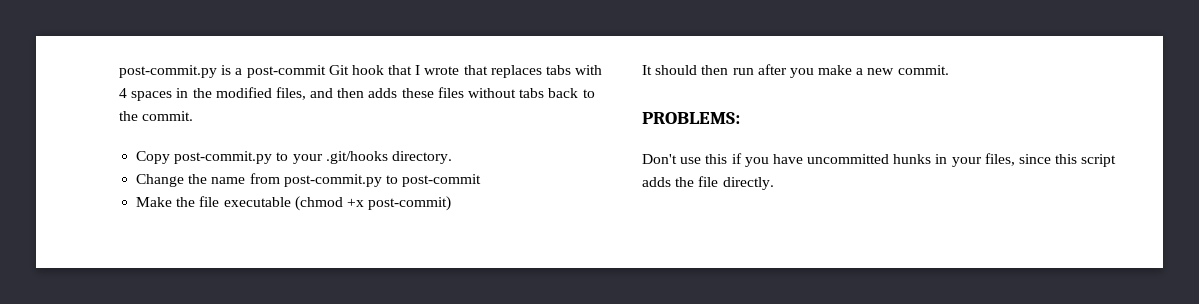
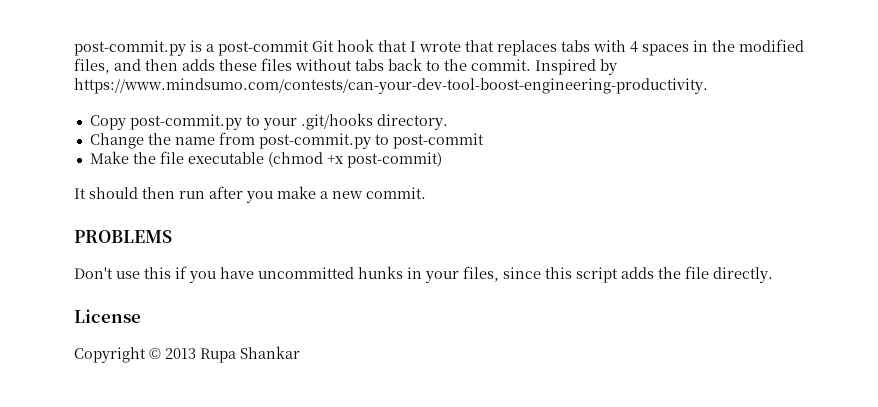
(194, 116) none -> [535,59,617,75] [74,78,708,94] Inspired by https://www.mindsumo.com/contests/can-your-dev-tool-boost-engineering-productivity.
[642,112,740,124] PROBLEMS: -> [74,230,172,243] PROBLEMS
(774, 183) none -> [74,309,141,323] [74,346,300,363] // License // Copyright © 2013 Rupa Shankar

